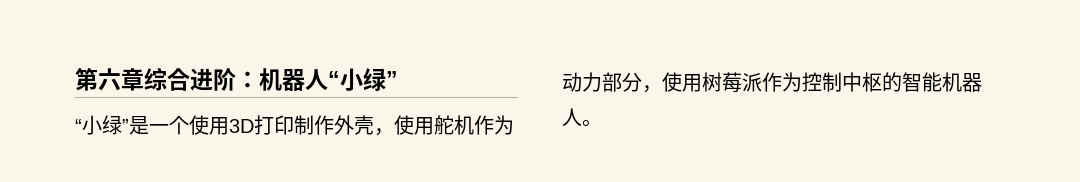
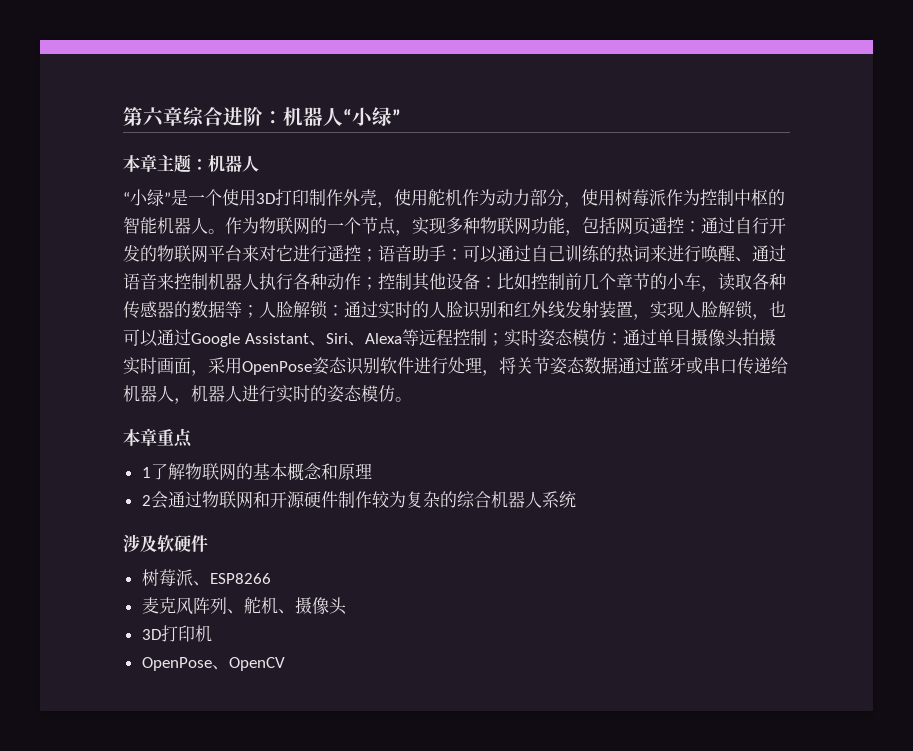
(398, 79) none -> [123,154,259,173] // 本章主题：机器人
(602, 123) none -> [225,217,786,236] [123,245,786,263] [123,272,786,292] [123,300,786,320] [123,329,776,347] [123,356,788,376] [123,385,412,404] [123,428,192,448] [141,463,372,481] [141,491,576,509] [123,534,208,552] [141,569,271,587] [141,597,347,615] [141,625,212,642] [141,657,285,671] 作为物联网的一个节点，实现多种物联网功能，包括网页遥控：通过自行开发的物联网平台来对它进行遥控；语音助手：可以通过自己训练的热词来进行唤醒、通过语音来控制机器人执行各种动作；控制其他设备：比如控制前几个章节的小车，读取各种传感器的数据等；人脸解锁：通过实时的人脸识别和红外线发射装置，实现人脸解锁，也可以通过Google Assistant、Siri、Alexa等远程控制；实时姿态模仿：通过单目摄像头拍摄实时画面，采用OpenPose姿态识别软件进行处理，将关节姿态数据通过蓝牙或串口传递给机器人，机器人进行实时的姿态模仿。 // 本章重点 // 1了解物联网的基本概念和原理 // 2会通过物联网和开源硬件制作较为复杂的综合机器人系统 // 涉及软硬件 // 树莓派、ESP8266 // 麦克风阵列、舵机、摄像头 // 3D打印机 // OpenPose、OpenCV

